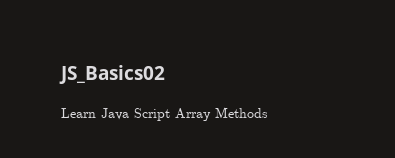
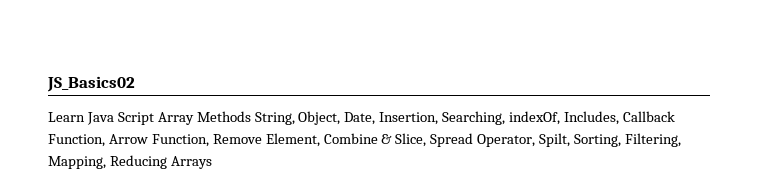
(268, 112) none -> [254,111,675,125] [48,133,681,147] [48,155,212,169] String, Object, Date, Insertion, Searching, indexOf, Includes, Callback Function, Arrow Function, Remove Element, Combine & Slice, Spread Operator, Spilt, Sorting, Filtering, Mapping, Reducing Arrays

